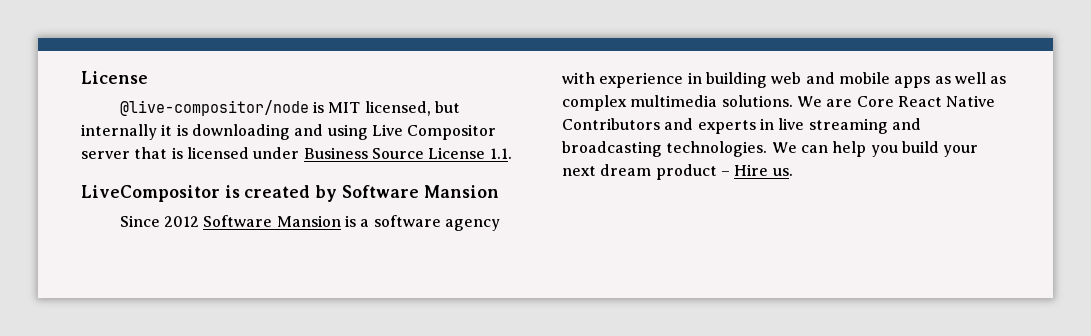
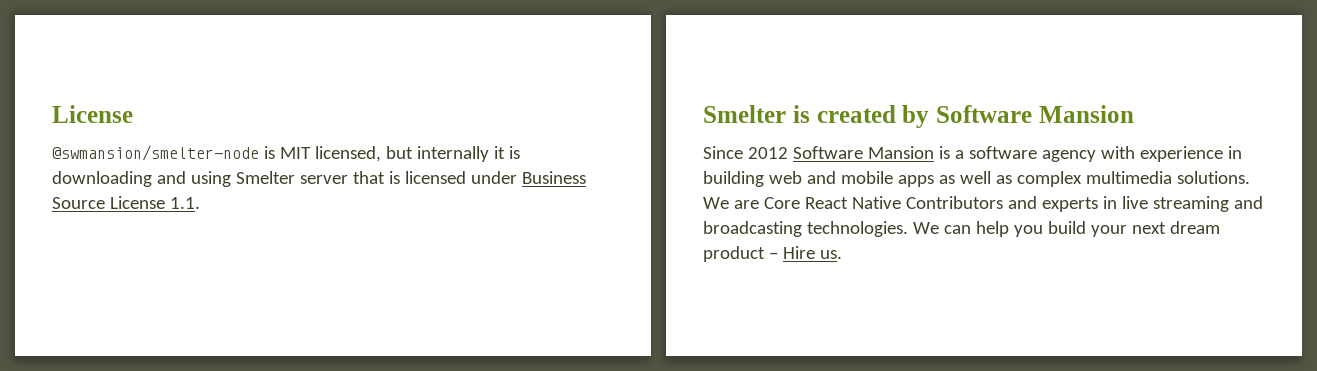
[119,100,309,116] @live-compositor/node -> [52,145,259,161] @swmansion/smelter-node
[371,124,497,140] Live Compositor -> [235,171,295,184] Smelter
[81,185,220,202] LiveCompositor -> [703,105,786,123] Smelter

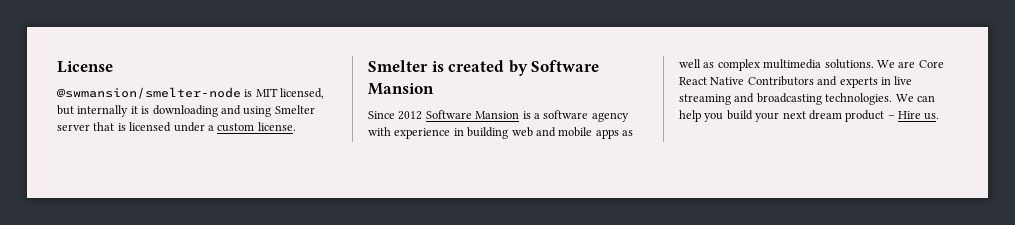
[521,171,586,184] [52,196,200,209] Business Source License 1.1. -> [207,122,296,132] a custom license.

